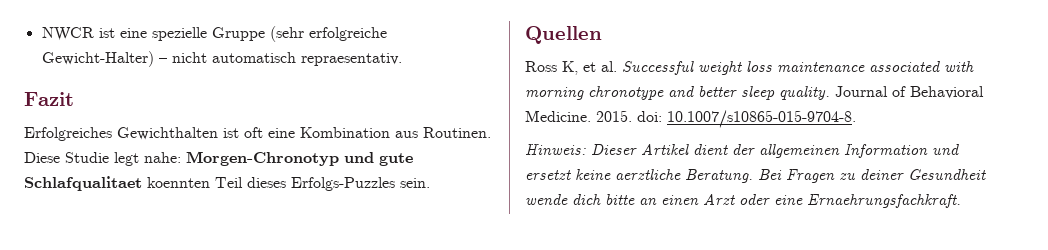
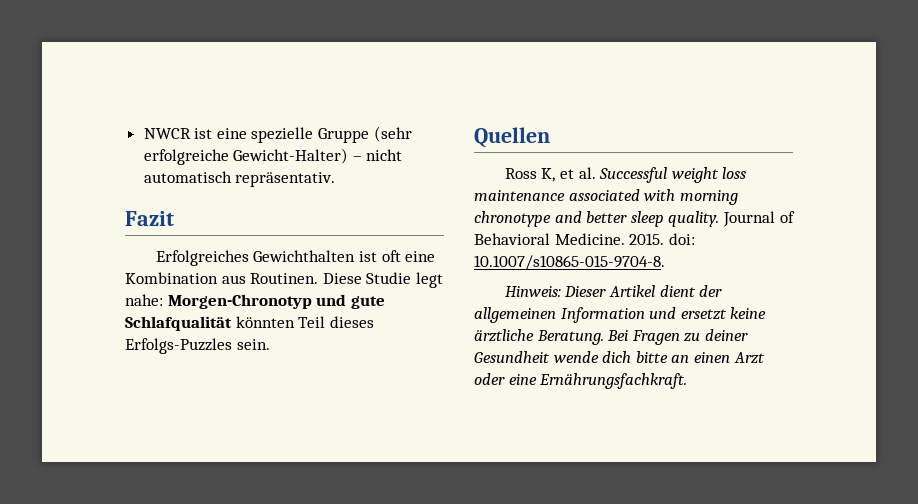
[300,53,402,66] repraesentativ. -> [235,172,336,187] repräsentativ.
[24,176,210,191] Schlafqualitaet koennten -> [125,316,295,331] Schlafqualität könnten
[615,169,681,180] aerztliche -> [474,329,534,342] ärztliche
[807,194,961,208] Ernaehrungsfachkraft. -> [539,373,688,389] Ernährungsfachkraft.

